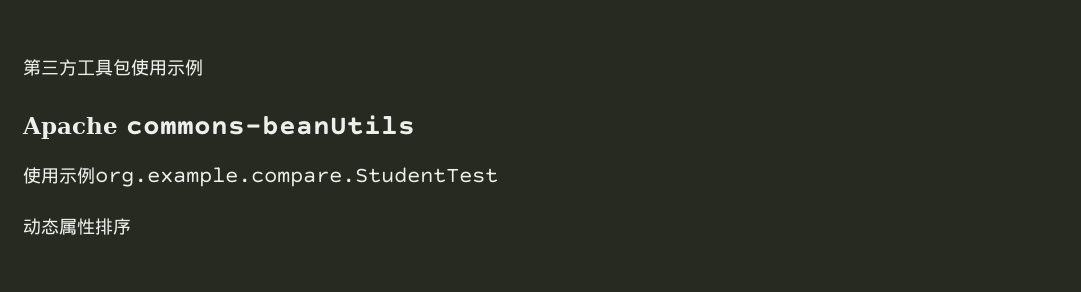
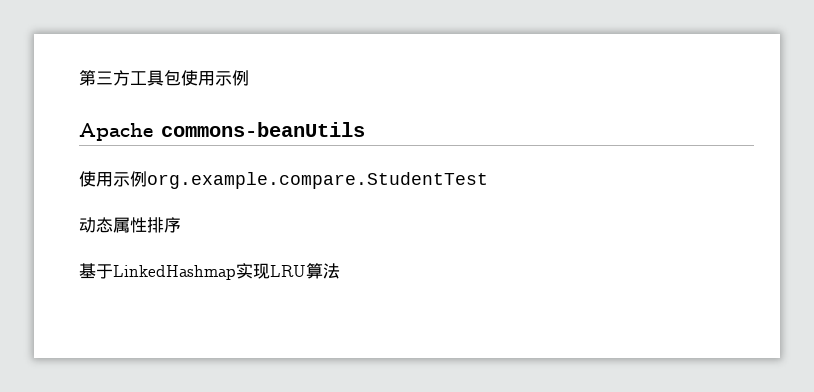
(131, 226) none -> [79,263,340,280] // 基于LinkedHashmap实现LRU算法

